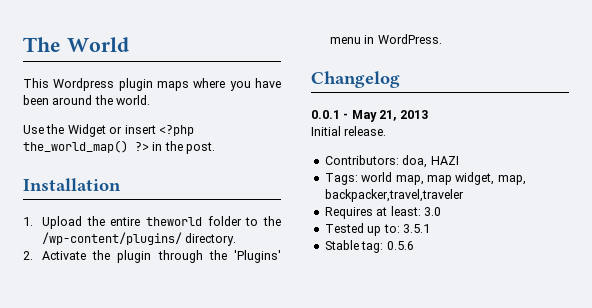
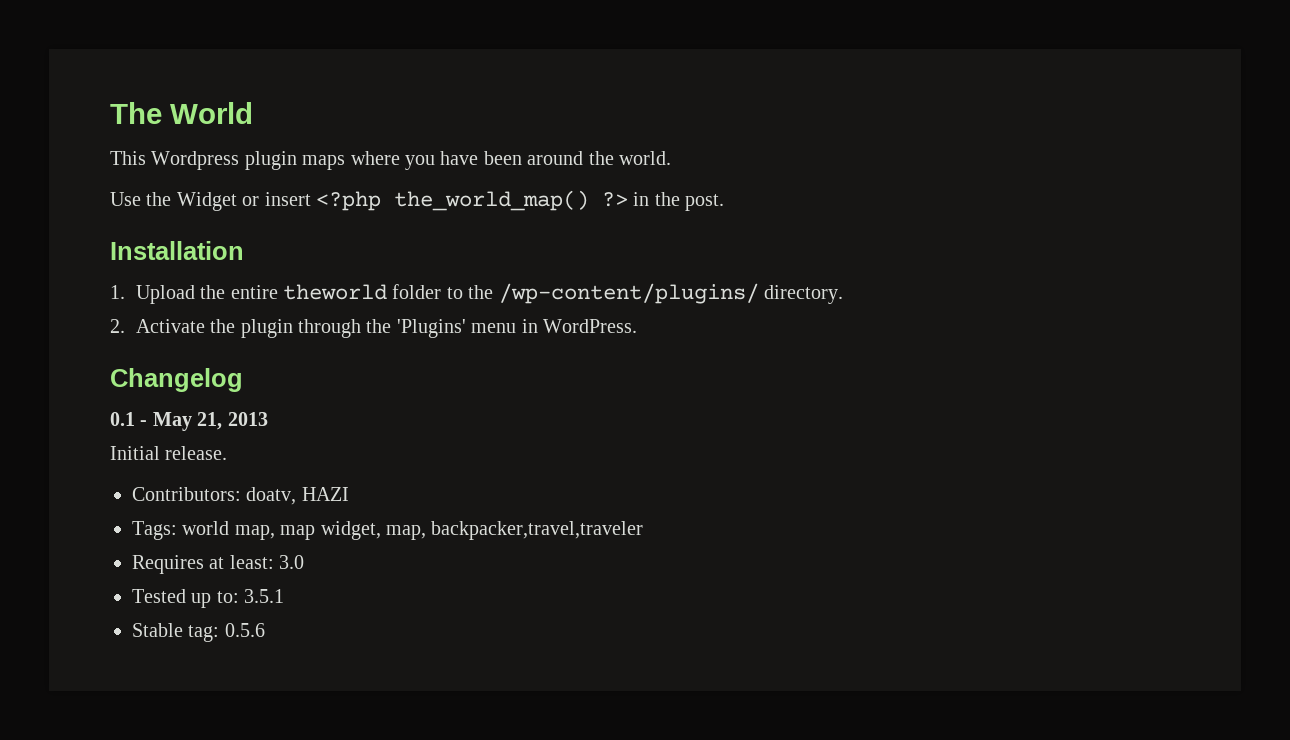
[311,110,340,119] 0.0.1 -> [110,412,135,426] 0.1
[402,155,428,168] doa, -> [246,487,297,505] doatv,

